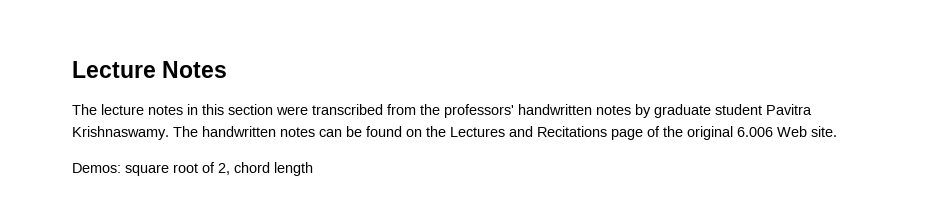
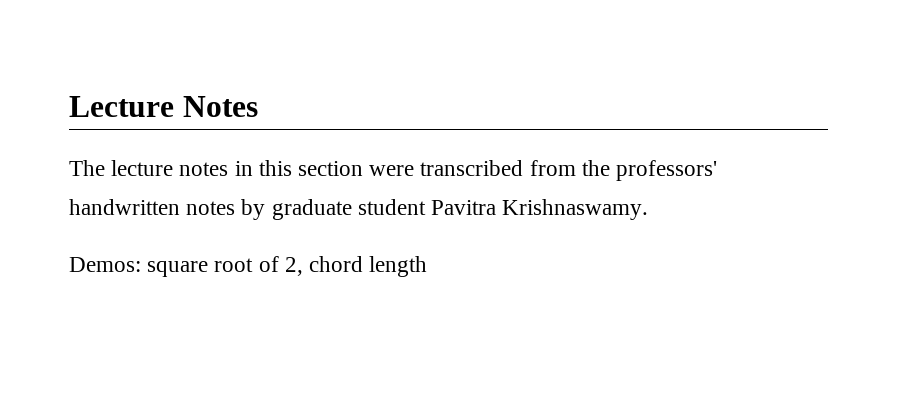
[173,126,837,140] The handwritten notes can be found on the Lectures and Recitations page of the original 6.006 Web site. -> (649, 209) none

